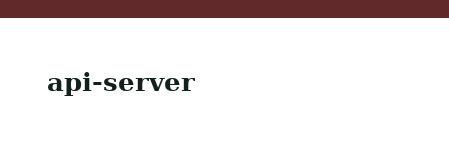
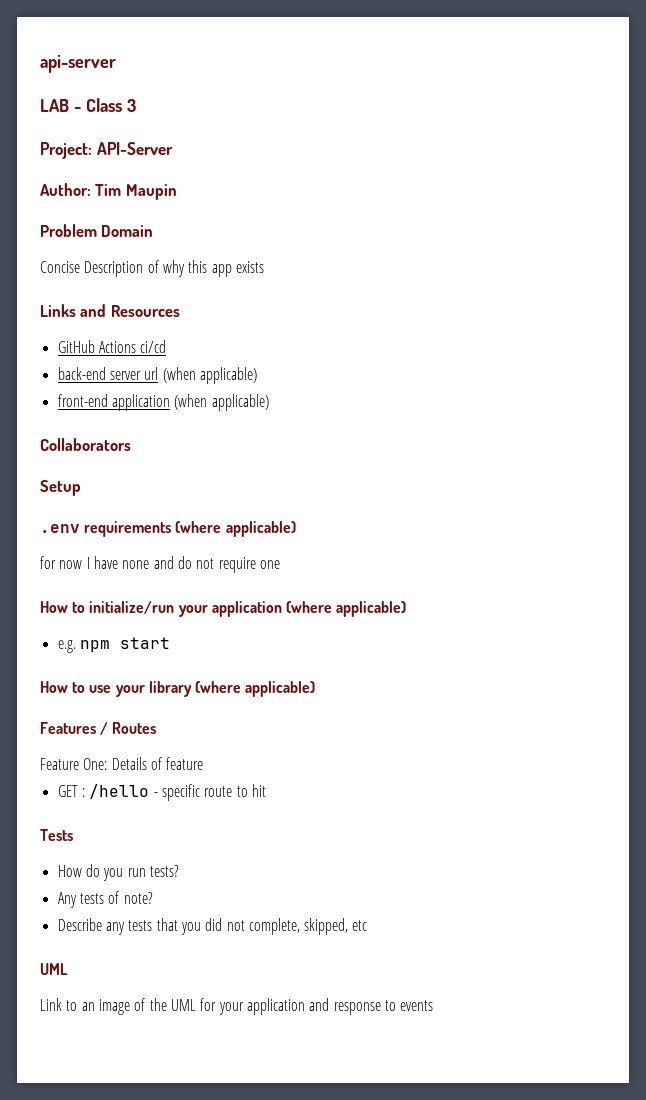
(195, 84) none -> [40,98,136,112] [40,142,173,159] [40,183,177,200] [40,224,154,237] [40,260,264,277] [40,304,180,317] [57,340,167,353] [57,367,257,384] [57,394,269,411] [40,438,131,451] [40,480,81,496] [40,521,296,537] [40,556,280,573] [40,601,407,617] [57,637,170,653] [40,681,316,697] [40,722,157,735] [40,757,204,770] [57,784,266,801] [40,829,73,841] [57,864,179,881] [57,891,153,908] [57,918,368,935] [40,963,68,975] [40,998,434,1015] // LAB - Class 3 // Project: API-Server // Author: Tim Maupin // Problem Domain // Concise Description of why this app exists // Links and Resources // GitHub Actions ci/cd // back-end server url (when applicable) // front-end application (when applicable) // Collaborators // Setup // .env requirements (where applicable) // for now I have none and do not require one // How to initialize/run your application (where applicable) // e.g. npm start // How to use your library (where applicable) // Features / Routes // Feature One: Details of feature // GET : /hello - specific route to hit // Tests // How do you run tests? // Any tests of note? // Describe any tests that you did not complete, skipped, etc // UML // Link to an image of the UML for your application and response to events

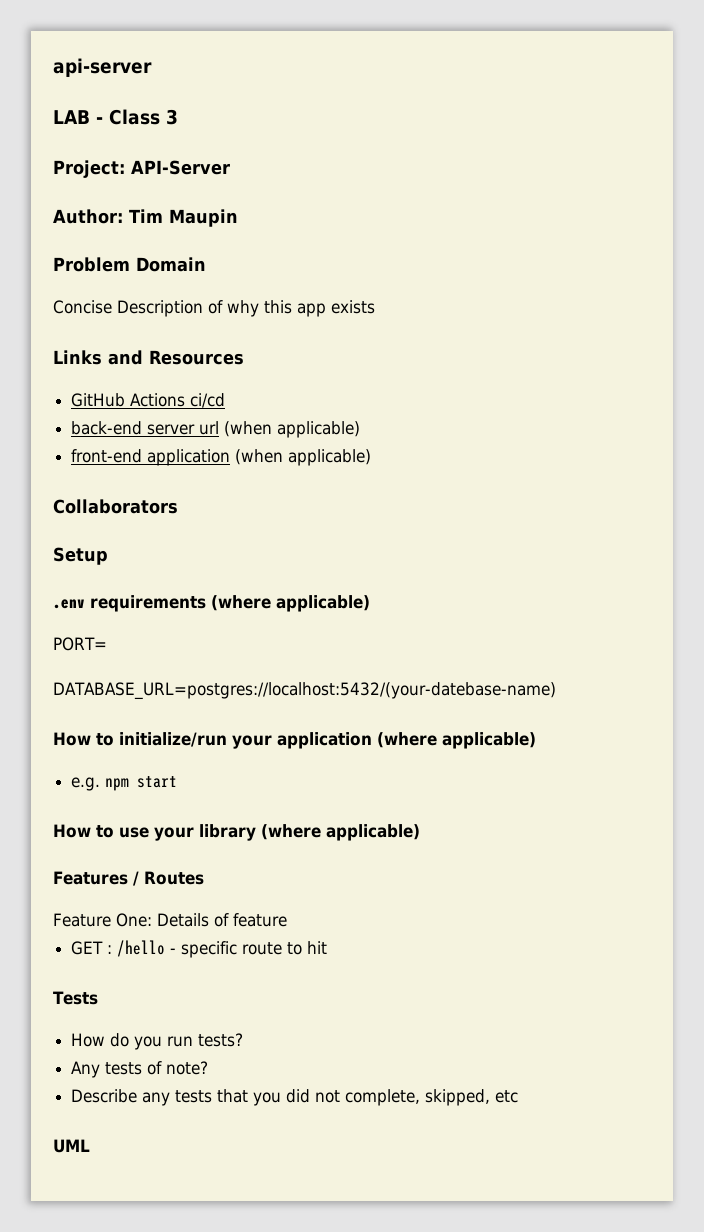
[40,556,280,573] for now I have none and do not require one -> [53,637,107,651] [53,682,556,700] PORT= // DATABASE_URL=postgres://localhost:5432/(your-datebase-name)
[40,998,434,1015] // Link to an image of the UML for your application and response to events -> (90, 1146) none

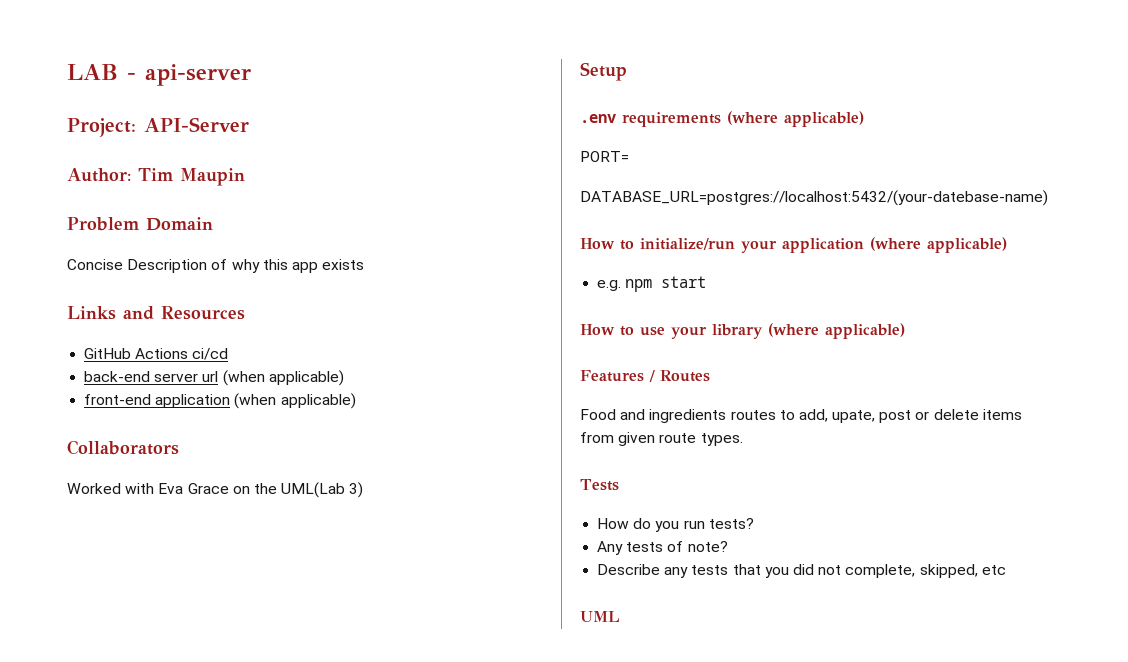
[53,58,152,77] api-server // -> (67, 72) none
[109,109,178,125] Class 3 -> [145,64,251,86] api-server
(178, 506) none -> [67,482,364,498] // Worked with Eva Grace on the UML(Lab 3)
[53,913,287,927] [71,940,328,958] Feature One: Details of feature // GET : /hello - specific route to hit -> [580,409,1022,423] [580,432,743,446] Food and ingredients routes to add, upate, post or delete items from given route types.

